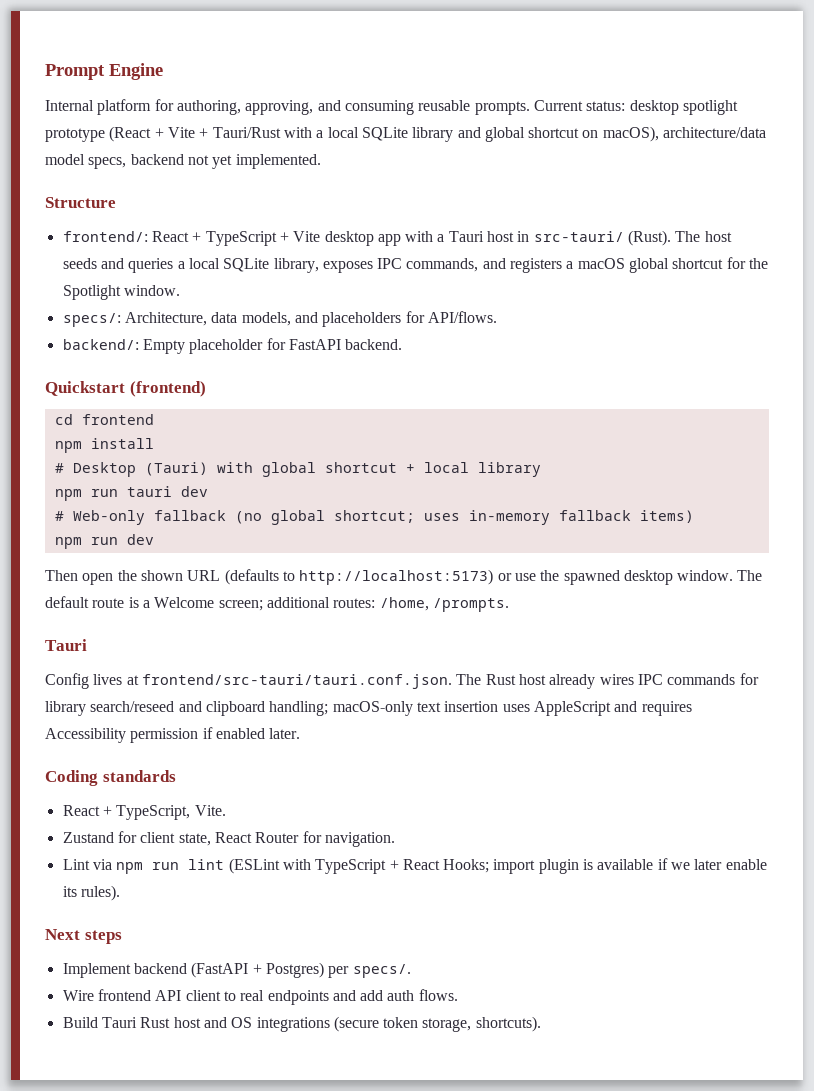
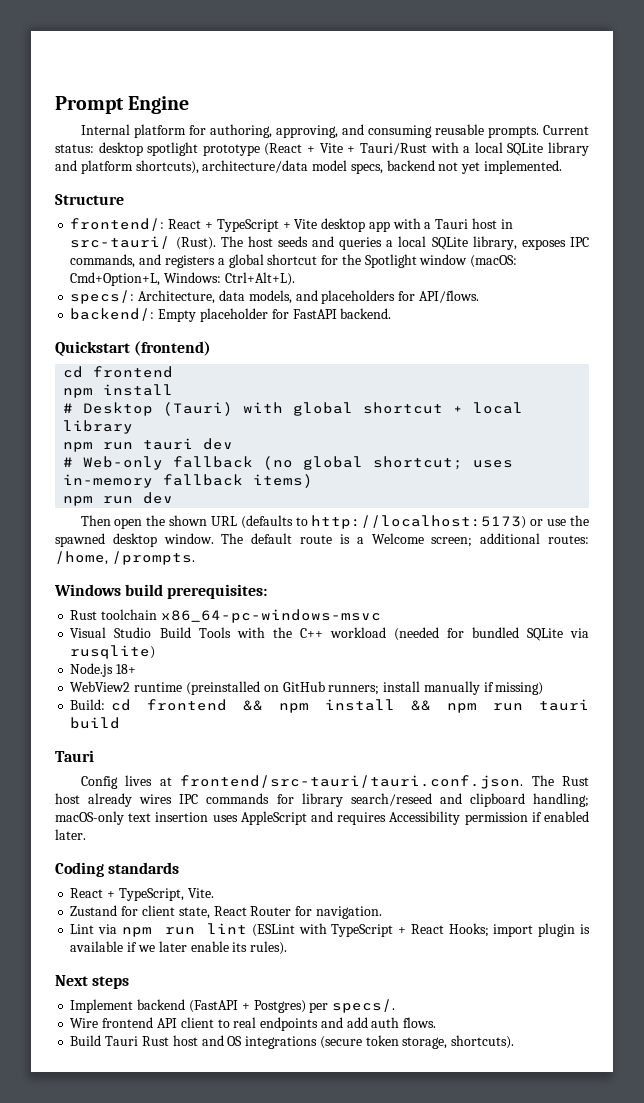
[484,126,659,142] global shortcut on macOS), -> [80,160,199,174] platform shortcuts),
[577,258,625,269] macOS -> (225, 261) none
[123,285,180,296] window. -> [419,254,518,268] [70,272,295,286] window (macOS: Cmd+Option+L, Windows: Ctrl+Alt+L).
(509, 605) none -> [54,584,268,599] [70,609,381,623] [70,627,590,641] [70,645,156,659] [70,663,137,677] [70,681,544,695] [70,699,590,713] [70,717,121,729] // Windows build prerequisites: // Rust toolchain x86_64-pc-windows-msvc // Visual Studio Build Tools with the C++ workload (needed for bundled SQLite via rusqlite) // Node.js 18+ // WebView2 runtime (preinstalled on GitHub runners; install manually if missing) // Build: cd frontend && npm install && npm run tauri build

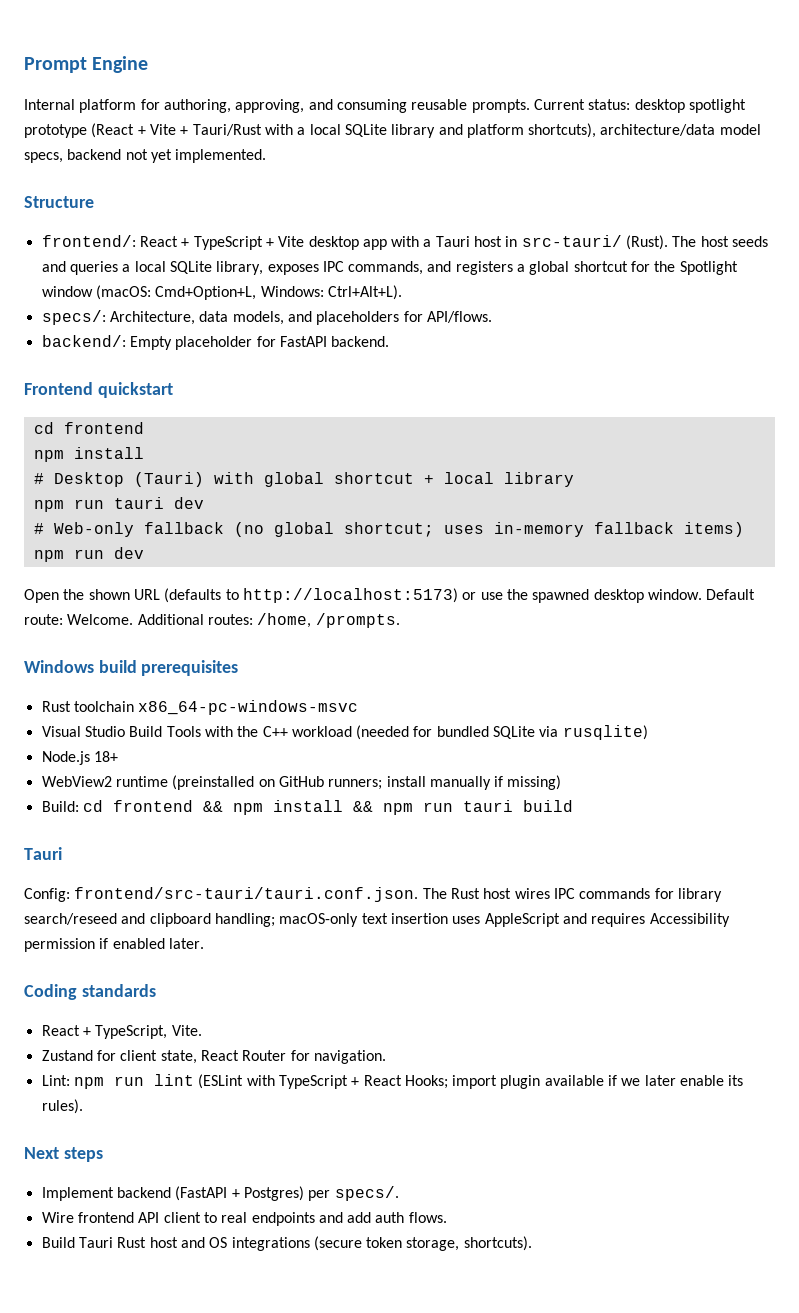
[55,341,212,356] Quickstart (frontend) -> [24,382,173,398] Frontend quickstart
[80,515,143,529] Then open -> [24,589,59,603] Open
[221,533,541,547] The default route is a Welcome screen; additional -> [706,589,756,600] [24,614,204,625] Default route: Welcome. Additional
[167,584,268,599] prerequisites: -> [141,660,239,676] prerequisites
[80,775,172,789] Config lives at -> [24,888,70,902] Config:
[88,793,133,807] already -> (512, 893) none
[70,924,118,934] Lint via -> [41,1075,70,1086] Lint:
[579,924,590,934] is -> (541, 1082) none

